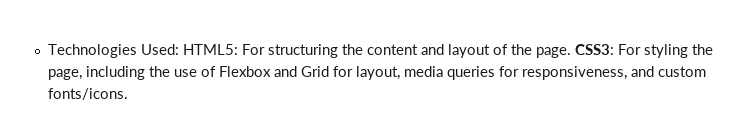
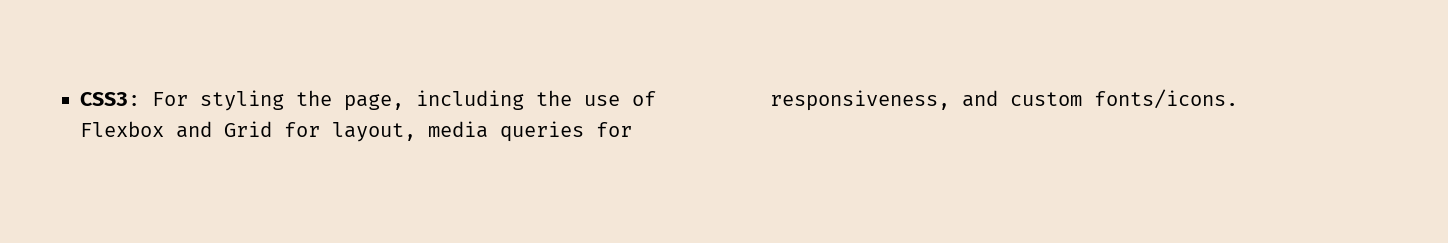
[47,44,571,58] Technologies Used: HTML5: For structuring the content and layout of the page. -> (80, 99) none

